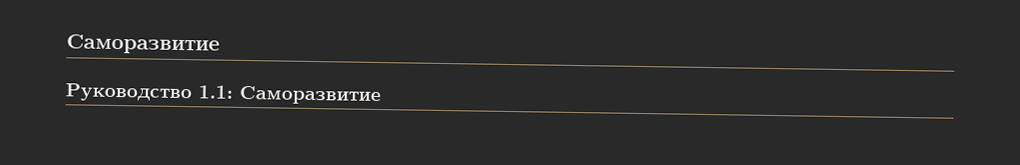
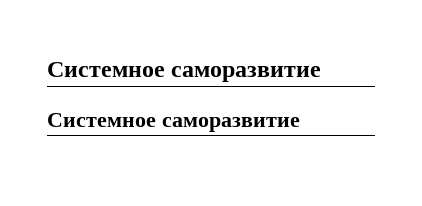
[66,34,220,55] [65,83,381,106] Саморазвитие // Руководство 1.1: Саморазвитие -> [47,62,322,82] [47,113,300,132] Системное саморазвитие // Системное саморазвитие

